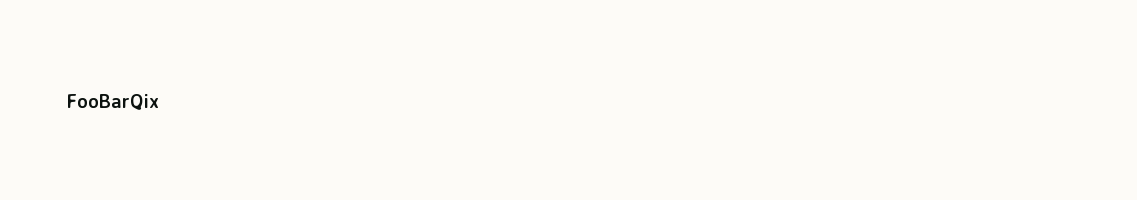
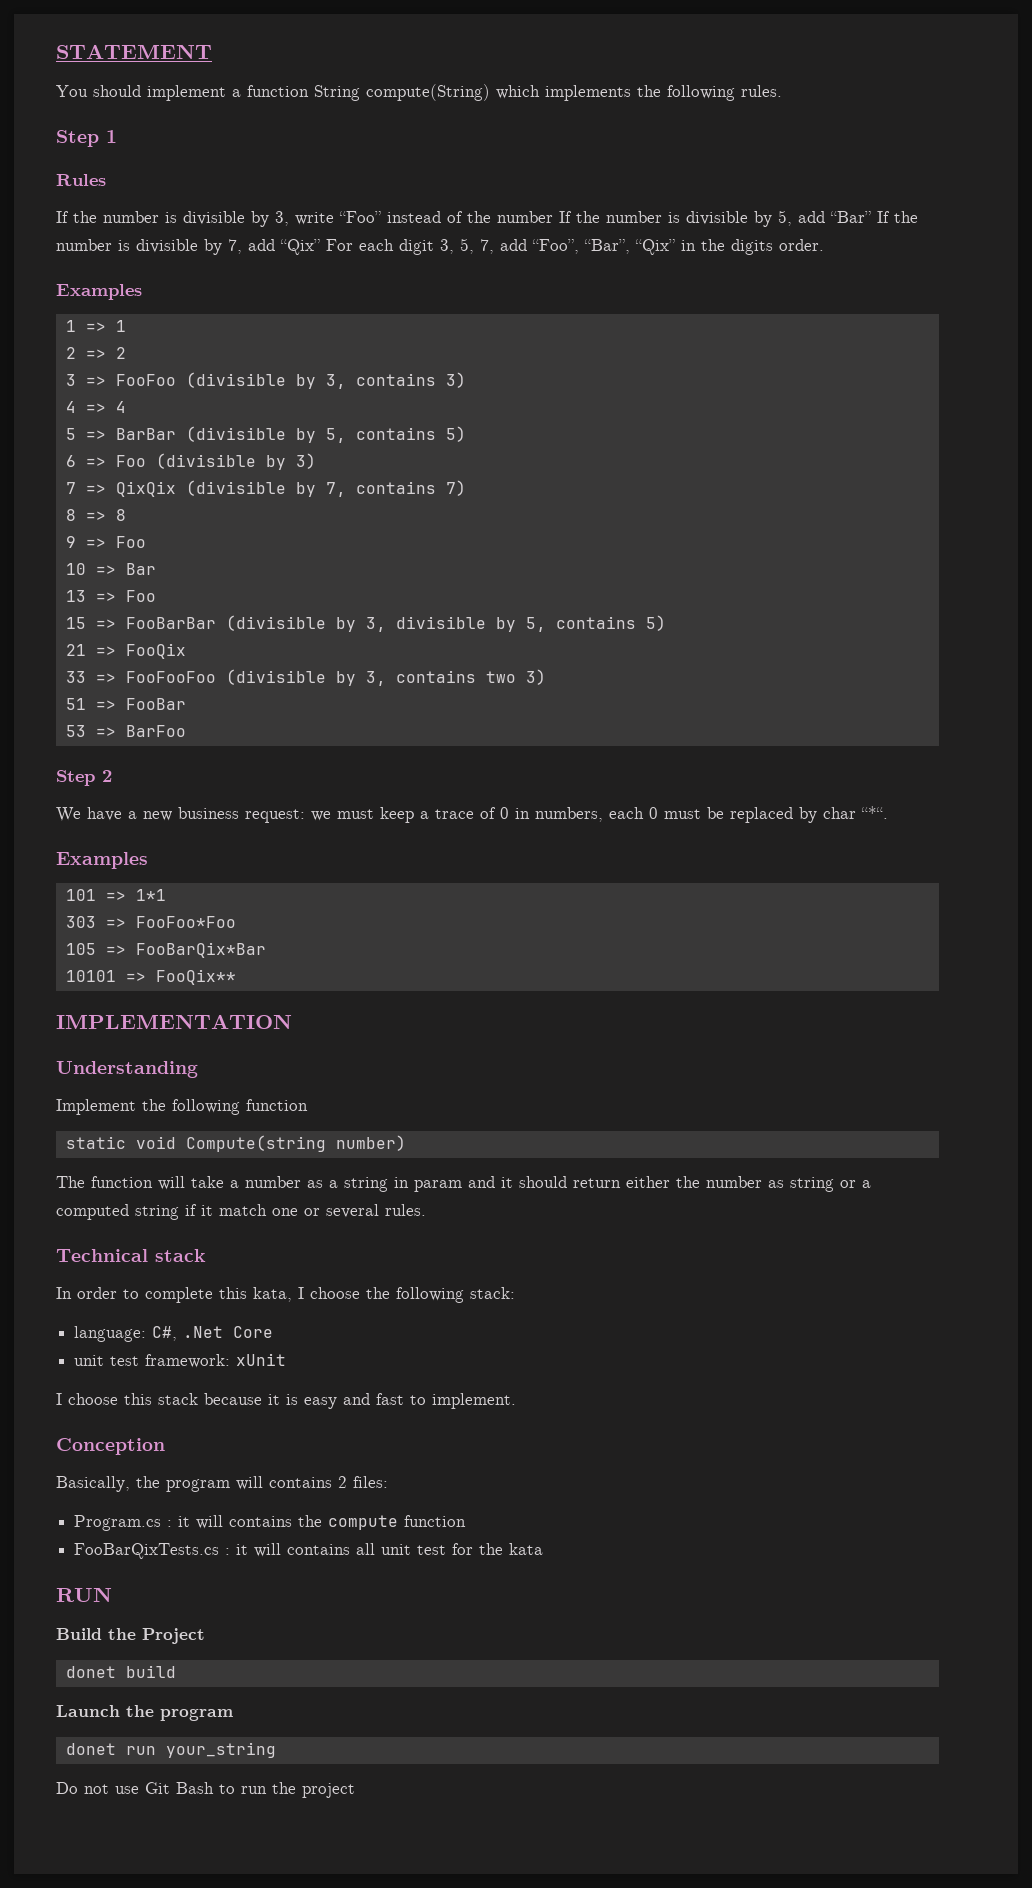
[66,94,159,110] FooBarQix -> [56,44,212,59] [56,84,782,101] [56,130,117,147] [56,174,106,186] [56,210,918,227] [56,238,824,255] [56,284,142,300] [65,320,126,332] [65,347,126,359] [65,372,466,389] [65,401,126,413] [65,426,466,443] [65,453,316,470] [65,480,466,497] [65,509,126,521] [65,536,146,548] [65,563,156,575] [65,590,156,602] [65,615,666,632] [65,643,186,659] [65,669,546,686] [65,698,186,710] [65,725,186,737] [56,770,112,786] [56,806,888,823] [56,852,148,869] [65,889,166,901] [65,916,236,928] [65,942,266,958] [65,969,236,985] [56,1014,292,1029] [56,1061,198,1078] [56,1099,308,1115] [65,1135,406,1152] [56,1176,871,1192] [56,1204,426,1220] [56,1249,206,1262] [56,1287,515,1303] [74,1326,274,1342] [74,1353,287,1368] [56,1393,516,1409] [56,1438,165,1455] [56,1476,388,1492] [74,1515,467,1531] [74,1543,544,1559] [56,1587,112,1602] [56,1628,205,1644] [65,1665,176,1678] [56,1705,233,1721] [65,1742,276,1758] [56,1782,355,1798] STATEMENT // You should implement a function String compute(String) which implements the following rules. // Step 1 // Rules // If the number is divisible by 3, write “Foo” instead of the number If the number is divisible by 5, add “Bar” If the number is divisible by 7, add “Qix” For each digit 3, 5, 7, add “Foo”, “Bar”, “Qix” in the digits order. // Examples // 1 => 1 // 2 => 2 // 3 => FooFoo (divisible by 3, contains 3) // 4 => 4 // 5 => BarBar (divisible by 5, contains 5) // 6 => Foo (divisible by 3) // 7 => QixQix (divisible by 7, contains 7) // 8 => 8 // 9 => Foo // 10 => Bar // 13 => Foo // 15 => FooBarBar (divisible by 3, divisible by 5, contains 5) // 21 => FooQix // 33 => FooFooFoo (divisible by 3, contains two 3) // 51 => FooBar // 53 => BarFoo // Step 2 // We have a new business request: we must keep a trace of 0 in numbers, each 0 must be replaced by char “*“. // Examples // 101 => 1*1 // 303 => FooFoo*Foo // 105 => FooBarQix*Bar // 10101 => FooQix** // IMPLEMENTATION // Understanding // Implement the following function // static void Compute(string number) // The function will take a number as a string in param and it should return either the number as string or a computed string if it match one or several rules. // Technical stack // In order to complete this kata, I choose the following stack: // language: C#, .Net Core // unit test framework: xUnit // I choose this stack because it is easy and fast to implement. // Conception // Basically, the program will contains 2 files: // Program.cs : it will contains the compute function // FooBarQixTests.cs : it will contains all unit test for the kata // RUN // Build the Project // donet build // Launch the program // donet run your_string // Do not use Git Bash to run the project

